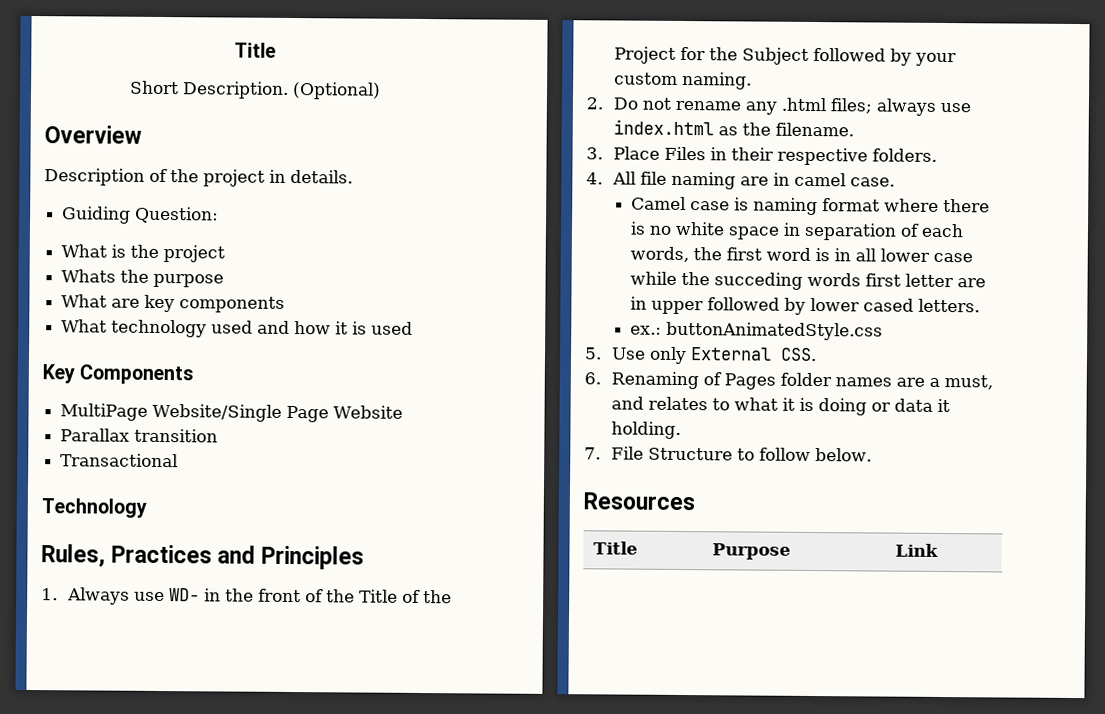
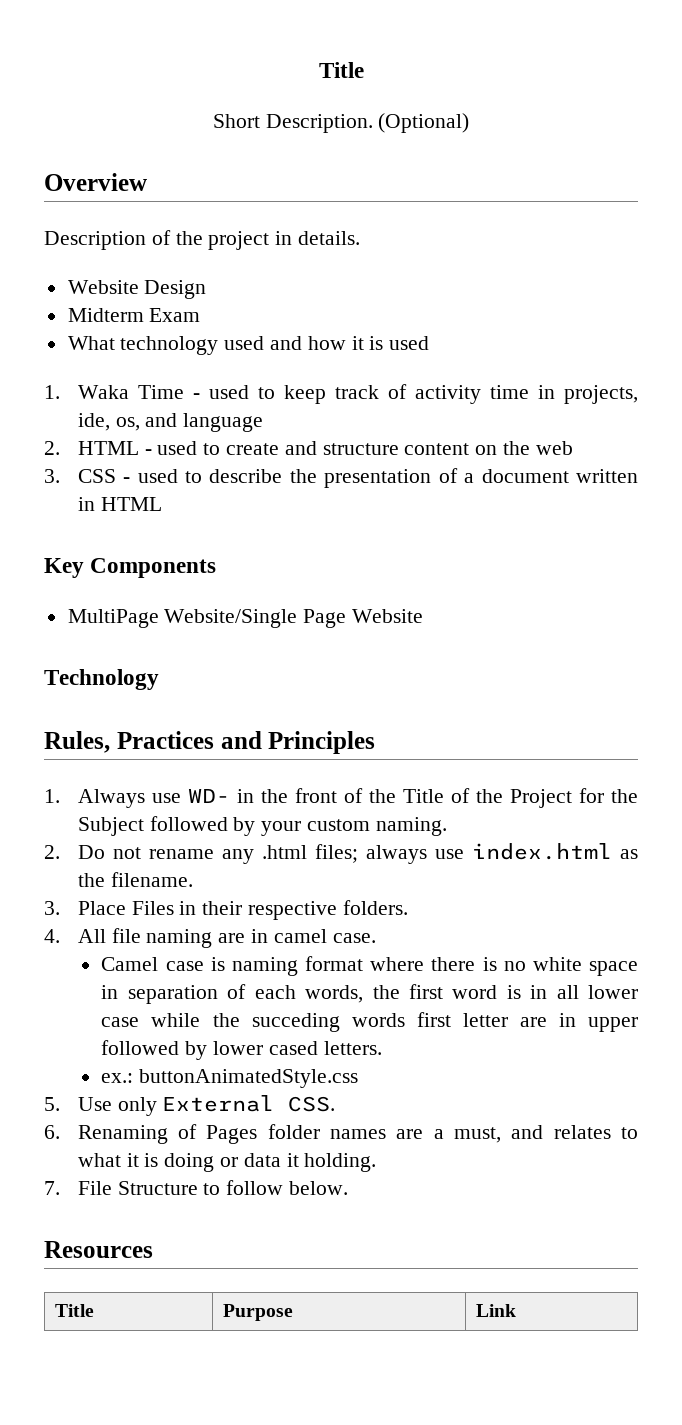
[62,206,220,224] [61,244,226,263] [61,269,225,288] [61,294,286,313] Guiding Question: // What is the project // Whats the purpose // What are key components -> [67,280,207,299] [67,308,201,322] Website Design // Midterm Exam
(414, 328) none -> [44,384,638,404] [77,413,264,432] [44,441,573,455] [44,468,638,488] [77,497,162,511] // 1. Waka Time - used to keep track of activity time in projects, ide, os, and language // 2. HTML - used to create and structure content on the web // 3. CSS - used to describe the presentation of a document written in HTML
[60,428,219,443] [60,453,179,468] // Parallax transition // Transactional -> (424, 616) none

